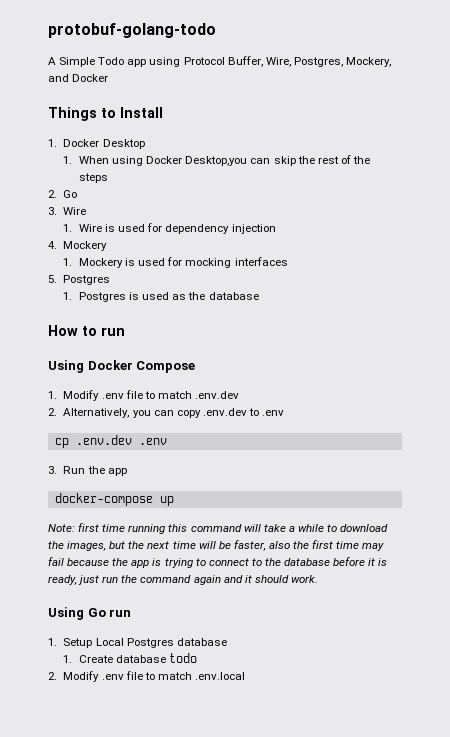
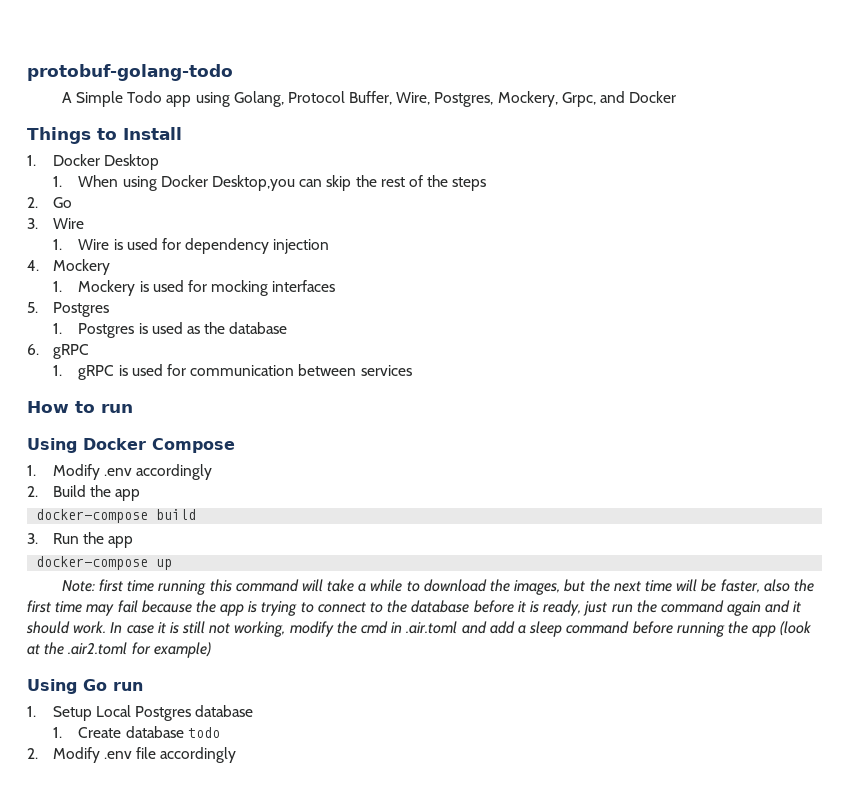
(181, 62) none -> [233,91,284,107] Golang,
(391, 62) none -> [561,92,596,107] Grpc,
(259, 296) none -> [27,344,89,359] [52,364,412,380] // 6. gRPC // 1. gRPC is used for communication between services
[125,390,240,399] [48,408,285,418] [54,435,167,448] file to match .env.dev // 2. Alternatively, you can copy .env.dev to .env // cp .env.dev .env -> [136,464,213,480] [27,485,141,501] [36,509,197,523] accordingly // 2. Build the app // docker-compose build
(318, 579) none -> [110,621,812,637] [27,642,211,658] In case it is still not working, modify the cmd in .air.toml and add a sleep command before running the app (look at the .air2.toml for example)
[144,672,246,680] to match .env.local -> [160,747,237,763] accordingly

